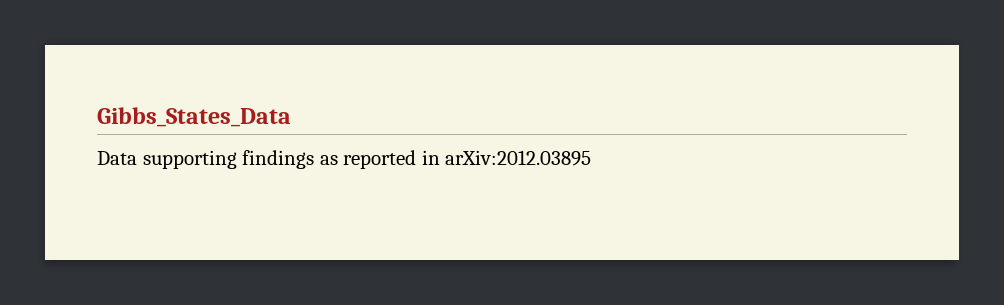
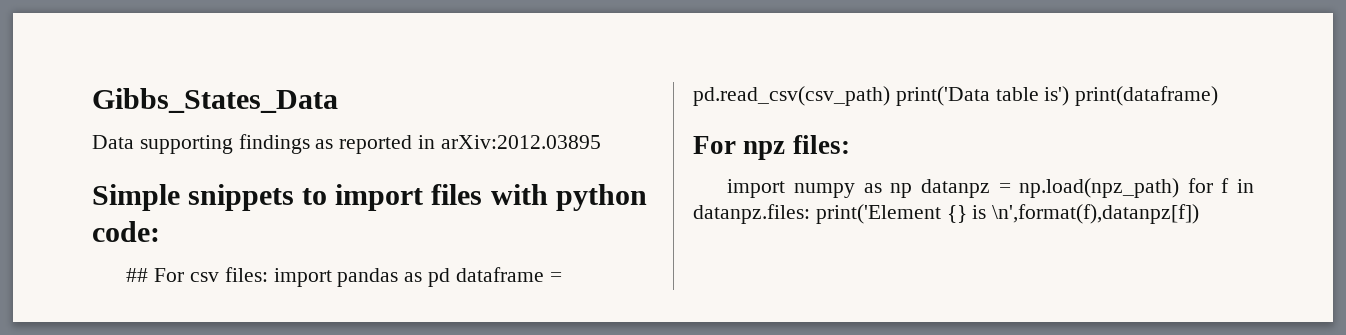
(592, 158) none -> [92,184,647,211] [92,221,160,242] [126,267,562,287] [693,86,1219,106] [693,135,850,160] [727,178,1254,198] [693,204,1200,224] // Simple snippets to import files with python code: // ## For csv files: import pandas as pd dataframe = pd.read_csv(csv_path) print('Data table is') print(dataframe) // For npz files: // import numpy as np datanpz = np.load(npz_path) for f in datanpz.files: print('Element {} is \n',format(f),datanpz[f])

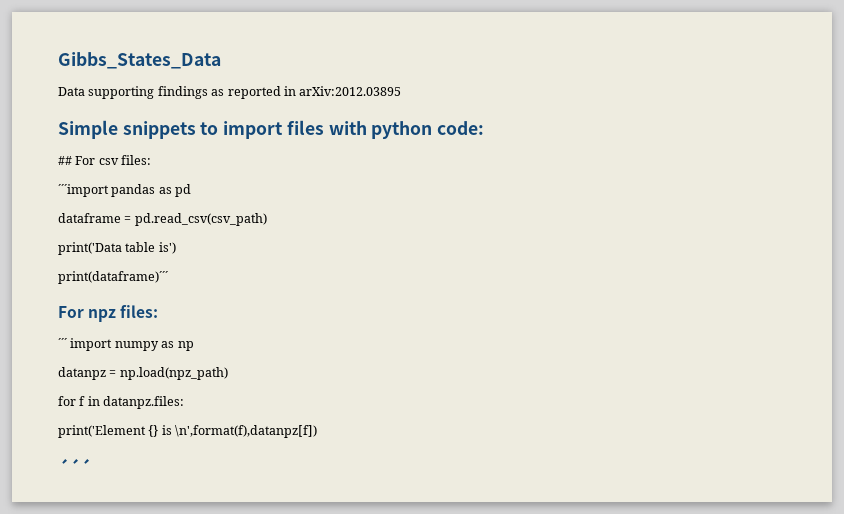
[273,268,332,287] import -> [58,184,109,197] // ´´´import
(451, 277) none -> (192, 190) //
(890, 96) none -> (267, 219) //
[1075,86,1219,106] print(dataframe) -> [58,271,168,284] // print(dataframe)´´´
(850, 144) none -> [58,338,67,348] ´´´
(913, 190) none -> (194, 346) //
(1180, 188) none -> (228, 373) //
(810, 214) none -> (185, 402) //
(1200, 214) none -> [58,459,91,475] // ´´´

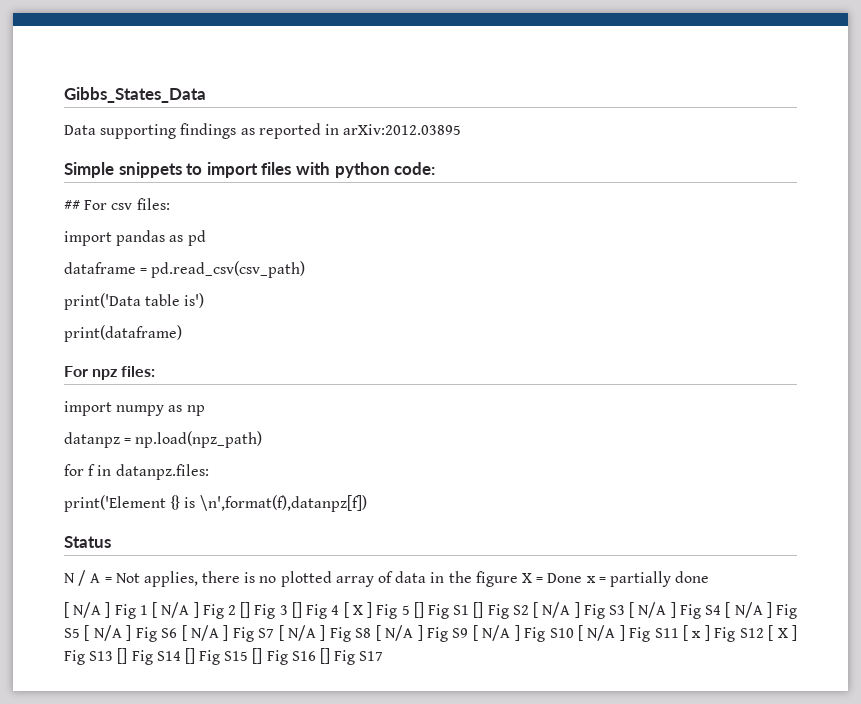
[58,184,109,197] ´´´import -> [64,231,112,246] import
[58,271,168,284] print(dataframe)´´´ -> [64,325,182,342] print(dataframe)
[58,338,67,348] ´´´ -> (156, 371) none
[58,459,91,475] ´´´ -> [64,536,111,548] [64,570,710,587] [64,602,798,619] [64,625,798,642] [64,648,384,665] Status // N / A = Not applies, there is no plotted array of data in the figure X = Done x = partially done // [ N/A ] Fig 1 [ N/A ] Fig 2 [] Fig 3 [] Fig 4 [ X ] Fig 5 [] Fig S1 [] Fig S2 [ N/A ] Fig S3 [ N/A ] Fig S4 [ N/A ] Fig S5 [ N/A ] Fig S6 [ N/A ] Fig S7 [ N/A ] Fig S8 [ N/A ] Fig S9 [ N/A ] Fig S10 [ N/A ] Fig S11 [ x ] Fig S12 [ X ] Fig S13 [] Fig S14 [] Fig S15 [] Fig S16 [] Fig S17

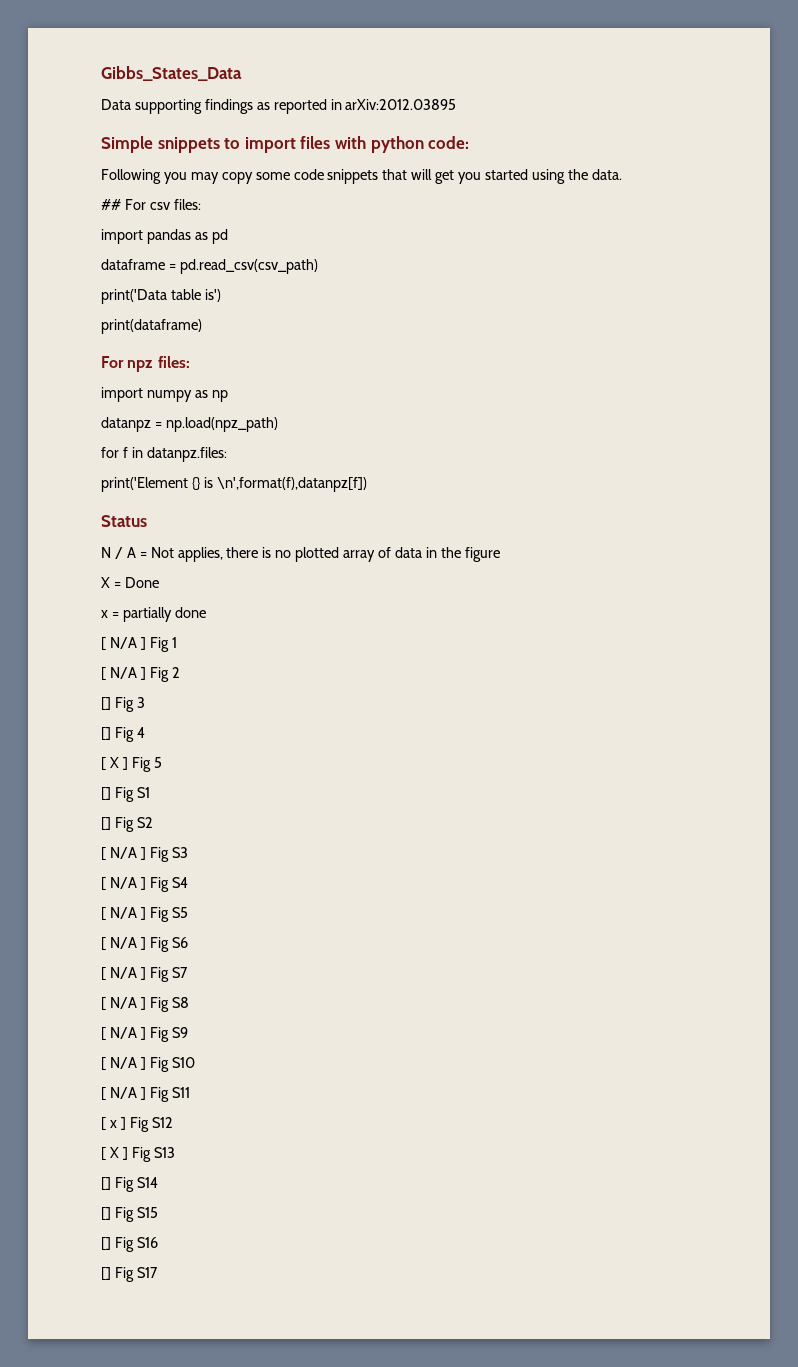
(436, 168) none -> [101,169,622,184] // Following you may copy some code snippets that will get you started using the data.
(518, 579) none -> (500, 554) //
(583, 578) none -> (159, 582) //
(148, 610) none -> (177, 642) //
(237, 610) none -> (180, 672) //
(288, 610) none -> (145, 702) //
(340, 610) none -> (145, 732) //
(410, 610) none -> (162, 762) //
(470, 610) none -> (150, 792) //
(529, 610) none -> (153, 822) //
(625, 610) none -> (188, 852) //
(722, 610) none -> (188, 882) //
(80, 633) none -> (188, 912) //
(178, 633) none -> (188, 942) //
(275, 633) none -> (188, 972) //
(372, 633) none -> (189, 1002) //
(469, 633) none -> (188, 1032) //
(574, 633) none -> (195, 1062) //
(679, 633) none -> (190, 1092) //
(764, 633) none -> (173, 1122) //
(114, 656) none -> (175, 1152) //
(181, 656) none -> (158, 1182) //
(249, 656) none -> (158, 1212) //
(316, 656) none -> (158, 1242) //

